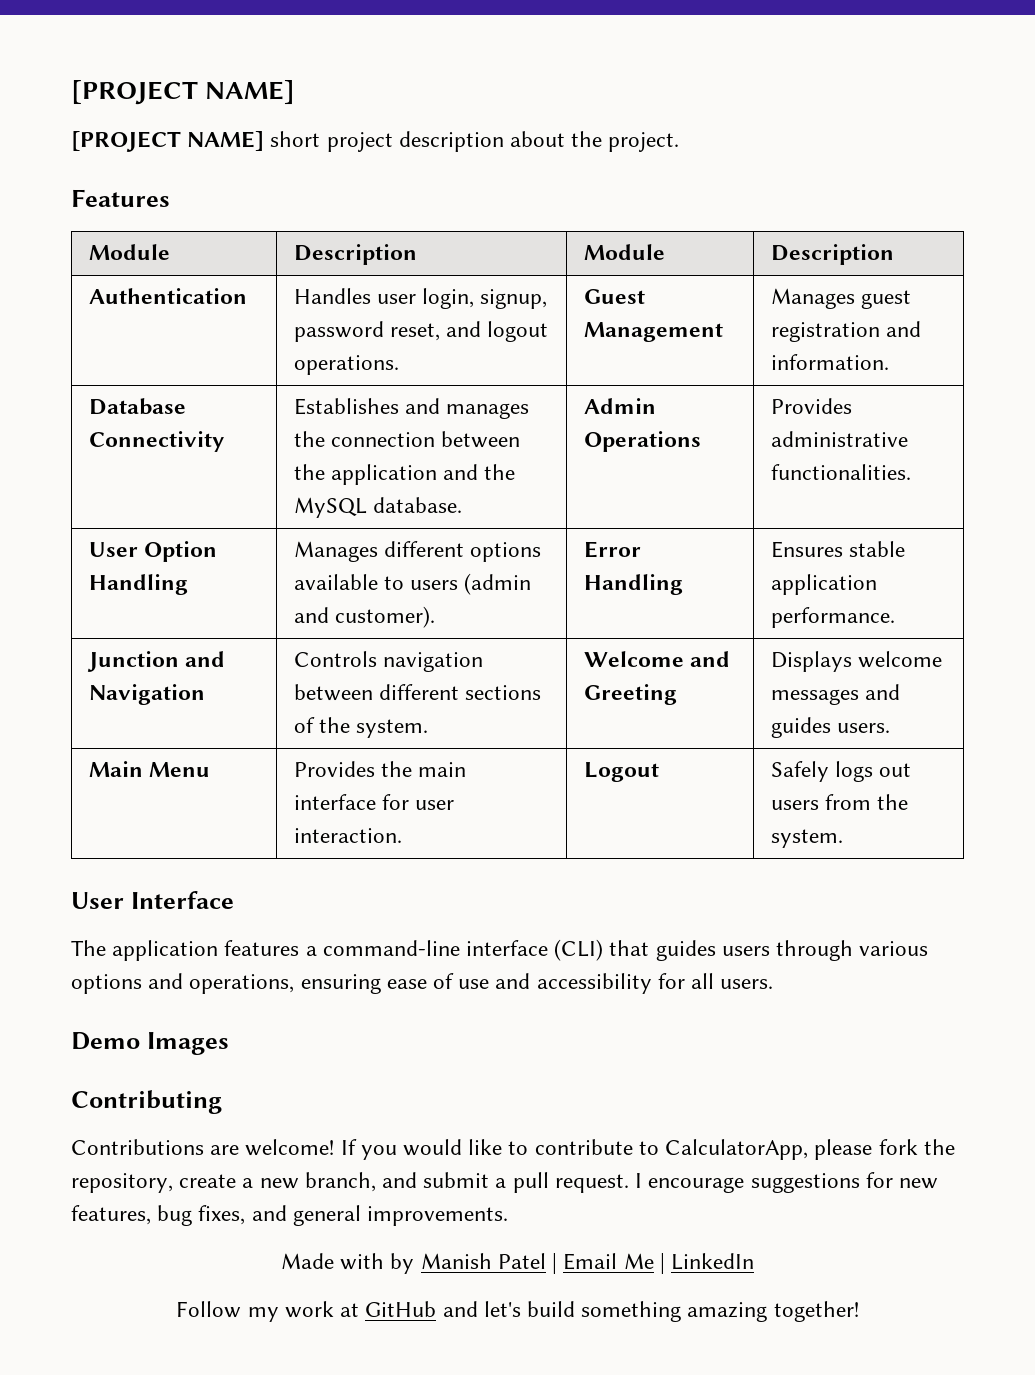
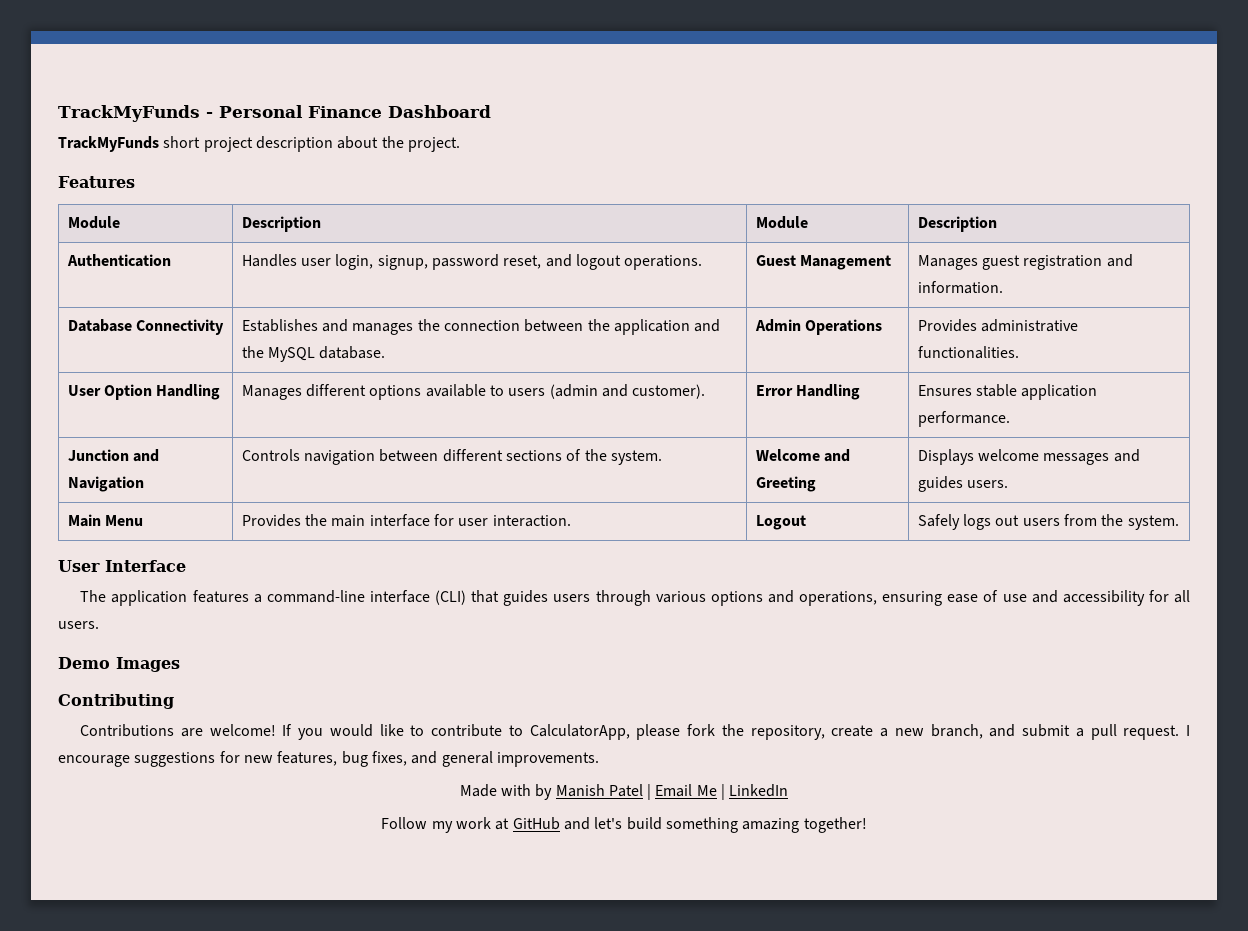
[71,80,296,105] [71,131,265,152] [PROJECT NAME] // [PROJECT NAME] -> [58,105,491,122] [58,136,159,152] TrackMyFunds - Personal Finance Dashboard // TrackMyFunds

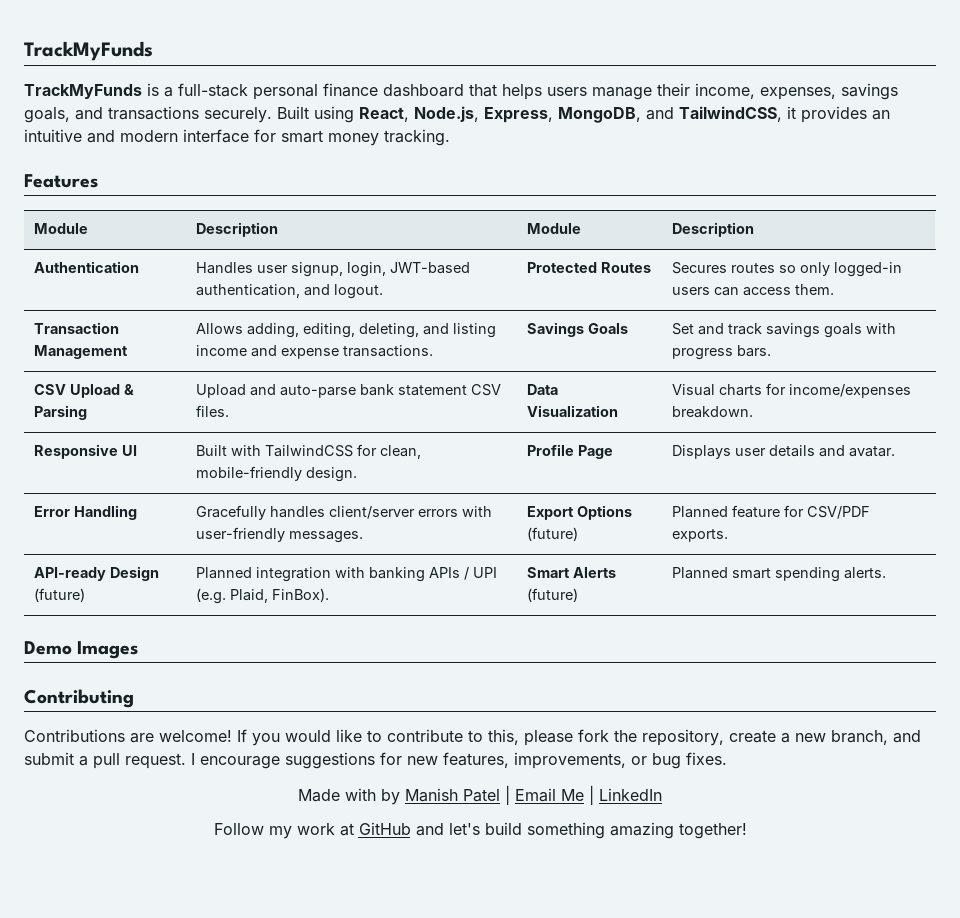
[58,105,491,122] [58,136,460,152] TrackMyFunds - Personal Finance Dashboard // TrackMyFunds short project description about the project. -> [24,41,153,61] [24,83,898,100] [24,106,890,123] [24,129,450,146] TrackMyFunds // TrackMyFunds is a full-stack personal finance dashboard that helps users manage their income, expenses, savings goals, and transactions securely. Built using React, Node.js, Express, MongoDB, and TailwindCSS, it provides an intuitive and modern interface for smart money tracking.
[335,254,703,270] [755,255,892,270] [917,254,1133,270] [917,281,1003,294] [67,319,225,335] [241,319,721,335] [241,346,386,362] [754,319,883,335] [917,319,1079,332] [917,346,1019,359] [67,384,221,400] [241,384,706,400] [755,384,861,400] [917,384,1098,400] [917,411,1010,427] [67,449,160,462] [67,476,144,492] [241,449,663,465] [755,449,851,462] [755,476,816,492] [917,449,1140,465] [917,476,1009,492] [67,514,144,527] [241,514,571,527] [755,515,806,530] [917,514,1179,530] [58,560,186,572] [80,590,1190,606] [58,621,99,629] login, signup, password reset, and logout operations. | Guest Management | Manages guest registration and information. // Database Connectivity | Establishes and manages the connection between the application and the MySQL database. | Admin Operations | Provides administrative functionalities. // User Option Handling | Manages different options available to users (admin and customer). | Error Handling | Ensures stable application performance. // Junction and Navigation | Controls navigation between different sections of the system. | Welcome and Greeting | Displays welcome messages and guides users. // Main Menu | Provides the main interface for user interaction. | Logout | Safely logs out users from the system. // User Interface // The application features a command-line interface (CLI) that guides users through various options and operations, ensuring ease of use and accessibility for all users. -> [291,262,471,277] [196,284,384,299] [527,262,652,273] [672,262,903,277] [672,284,835,296] [34,322,120,334] [34,345,129,359] [196,323,497,338] [196,345,434,359] [527,322,629,337] [672,323,897,338] [672,345,772,360] [34,384,135,398] [34,405,88,420] [196,384,502,398] [196,405,230,417] [527,384,559,395] [527,405,619,417] [672,383,912,398] [672,406,754,418] [34,444,138,459] [196,444,422,459] [196,466,358,482] [527,444,614,459] [672,445,896,459] [34,505,138,520] [196,505,493,520] [196,527,364,543] [527,505,633,520] [527,527,579,541] [672,505,871,519] [672,529,729,542] [34,566,160,581] [34,588,86,602] [196,567,498,582] [196,588,330,604] [527,567,617,578] [527,588,579,602] [672,567,887,582] signup, login, JWT-based authentication, and logout. | Protected Routes | Secures routes so only logged-in users can access them. // Transaction Management | Allows adding, editing, deleting, and listing income and expense transactions. | Savings Goals | Set and track savings goals with progress bars. // CSV Upload & Parsing | Upload and auto-parse bank statement CSV files. | Data Visualization | Visual charts for income/expenses breakdown. // Responsive UI | Built with TailwindCSS for clean, mobile-friendly design. | Profile Page | Displays user details and avatar. // Error Handling | Gracefully handles client/server errors with user-friendly messages. | Export Options (future) | Planned feature for CSV/PDF exports. // API-ready Design (future) | Planned integration with banking APIs / UPI (e.g. Plaid, FinBox). | Smart Alerts (future) | Planned smart spending alerts.
[529,724,630,740] CalculatorApp, -> [488,729,519,745] this,
[341,751,599,767] bug fixes, and general improvements. -> [514,752,727,769] improvements, or bug fixes.

